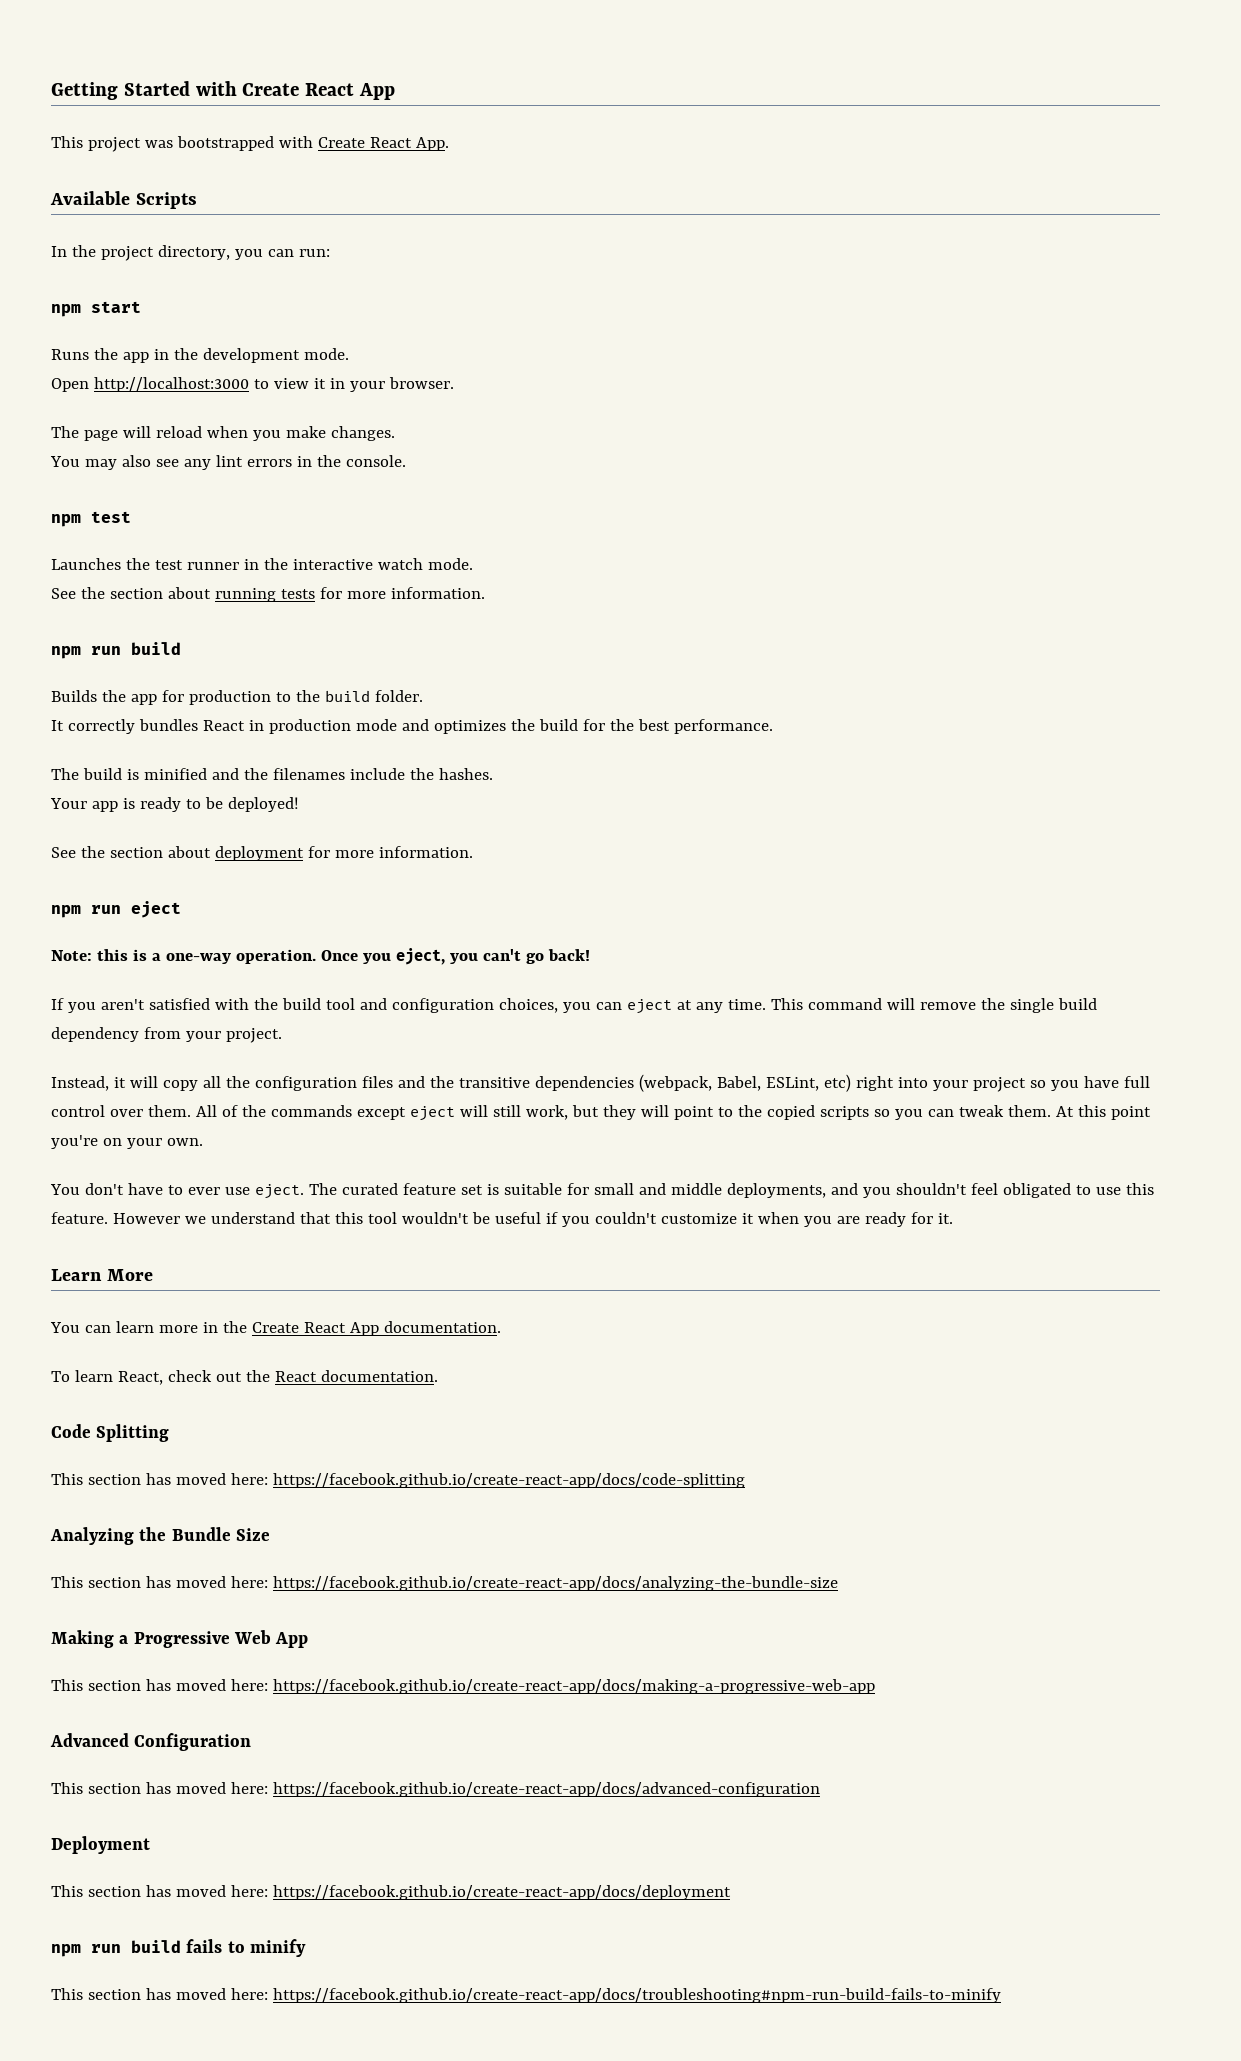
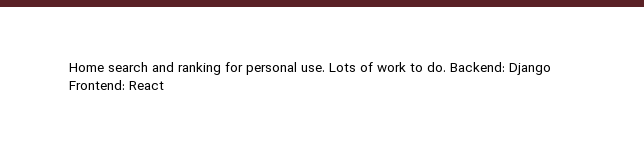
[51,81,396,100] [51,136,449,152] [50,191,197,209] [51,245,330,261] [51,301,141,317] [51,348,349,363] [51,377,454,392] [51,426,395,441] [50,455,406,470] [51,511,131,527] [51,558,473,570] [51,587,485,602] [51,642,181,659] [51,690,423,705] [51,719,773,734] [51,768,493,780] [50,797,299,812] [51,846,473,861] [51,901,181,918] [51,948,590,965] [51,998,1097,1014] [51,1027,282,1043] [51,1074,1150,1092] [51,1105,1151,1121] [51,1135,203,1149] [50,1183,1154,1199] [51,1212,953,1227] [51,1269,153,1281] [50,1321,501,1336] [51,1370,438,1385] [51,1424,170,1442] [51,1473,745,1488] [50,1527,270,1545] [51,1576,838,1591] [51,1630,309,1648] [51,1679,875,1694] [50,1733,252,1751] [51,1782,820,1797] [51,1836,150,1854] [51,1885,731,1900] [51,1939,306,1957] [51,1988,1001,2003] Getting Started with Create React App // This project was bootstrapped with Create React App. // Available Scripts // In the project directory, you can run: // npm start // Runs the app in the development mode. // Open http://localhost:3000 to view it in your browser. // The page will reload when you make changes. // You may also see any lint errors in the console. // npm test // Launches the test runner in the interactive watch mode. // See the section about running tests for more information. // npm run build // Builds the app for production to the build folder. // It correctly bundles React in production mode and optimizes the build for the best performance. // The build is minified and the filenames include the hashes. // Your app is ready to be deployed! // See the section about deployment for more information. // npm run eject // Note: this is a one-way operation. Once you eject, you can't go back! // If you aren't satisfied with the build tool and configuration choices, you can eject at any time. This command will remove the single build dependency from your project. // Instead, it will copy all the configuration files and the transitive dependencies (webpack, Babel, ESLint, etc) right into your project so you have full control over them. All of the commands except eject will still work, but they will point to the copied scripts so you can tweak them. At this point you're on your own. // You don't have to ever use eject. The curated feature set is suitable for small and middle deployments, and you shouldn't feel obligated to use this feature. However we understand that this tool wouldn't be useful if you couldn't customize it when you are ready for it. // Learn More // You can learn more in the Create React App documentation. // To learn React, check out the React documentation. // Code Splitting // This section has moved here: https://facebook.github.io/create-react-app/docs/code-splitting // Analyzing the Bundle Size // This section has moved here: https://facebook.github.io/create-react-app/docs/analyzing-the-bundle-size // Making a Progressive Web App // This section has moved here: https://facebook.github.io/create-react-app/docs/making-a-progressive-web-app // Advanced Configuration // This section has moved here: https://facebook.github.io/create-react-app/docs/advanced-configuration // Deployment // This section has moved here: https://facebook.github.io/create-react-app/docs/deployment // npm run build fails to minify // This section has moved here: https://facebook.github.io/create-react-app/docs/troubleshooting#npm-run-build-fails-to-minify -> [69,62,551,75] [69,80,164,90] Home search and ranking for personal use. Lots of work to do. Backend: Django Frontend: React

